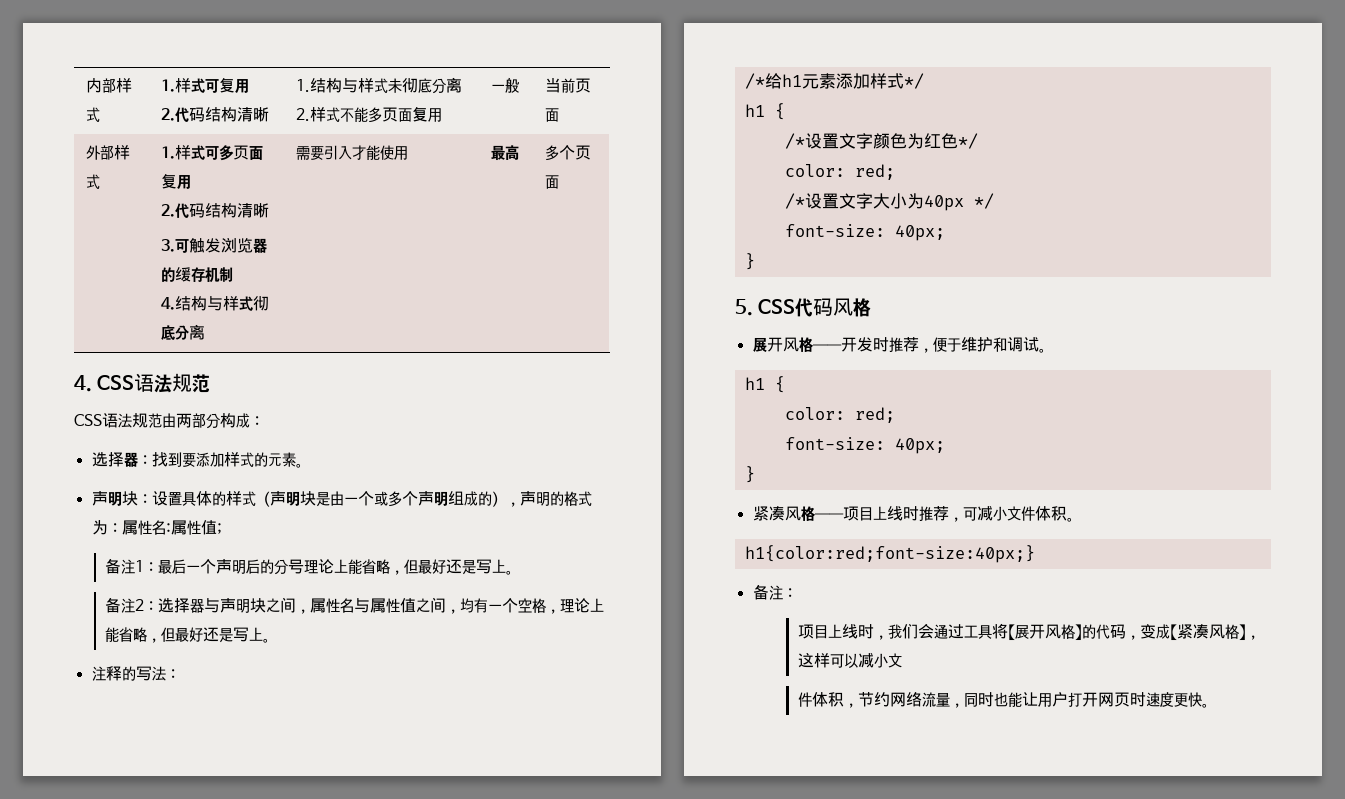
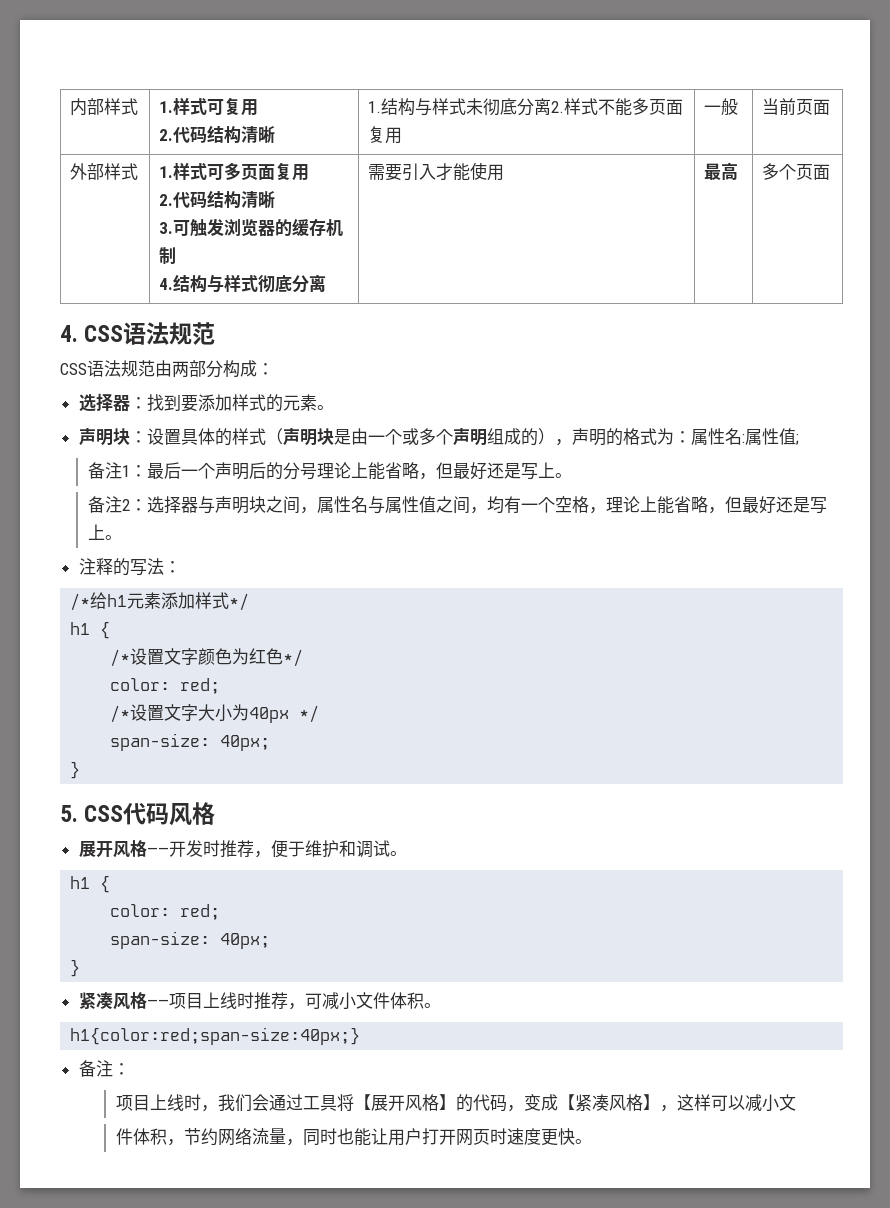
[784,224,885,237] font-size: -> [110,733,211,751] span-size:
[784,437,885,450] font-size: -> [110,931,211,949] span-size:
[744,545,1035,563] h1{color:red;font-size:40px;} -> [70,1027,361,1045] h1{color:red;span-size:40px;}

